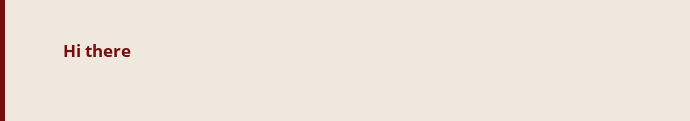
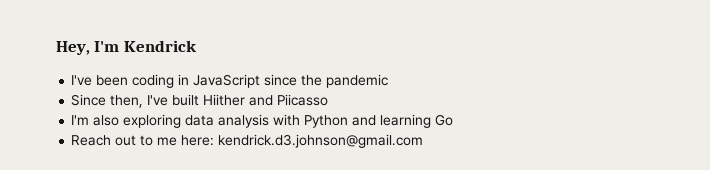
[63,44,132,57] Hi there -> [56,40,197,55] [71,74,389,88] [71,94,329,108] [71,114,454,128] [71,134,424,148] Hey, I'm Kendrick // I've been coding in JavaScript since the pandemic // Since then, I've built Hiither and Piicasso // I'm also exploring data analysis with Python and learning Go // Reach out to me here: kendrick.d3.johnson@gmail.com

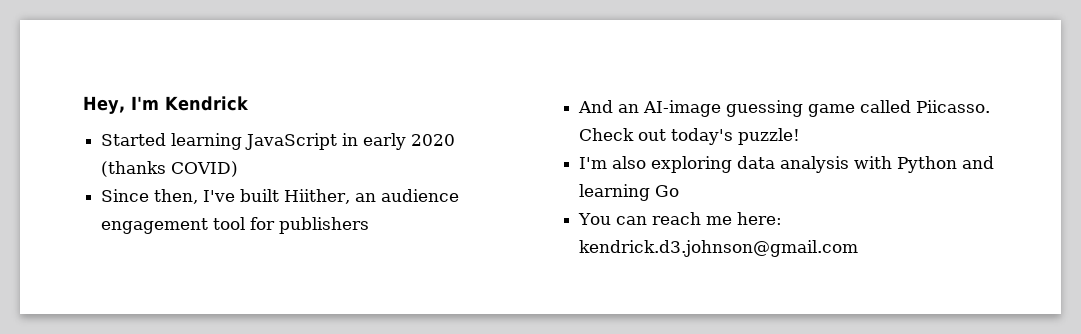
[71,74,389,88] [71,94,329,108] I've been coding in JavaScript since the pandemic // Since then, I've built Hiither and Piicasso -> [101,133,456,150] [101,161,239,177] [101,189,460,204] [101,217,370,234] [578,100,991,117] [579,128,801,145] Started learning JavaScript in early 2020 (thanks COVID) // Since then, I've built Hiither, an audience engagement tool for publishers // And an AI-image guessing game called Piicasso. Check out today's puzzle!
[71,135,154,146] Reach out to -> [578,212,702,225] You can reach

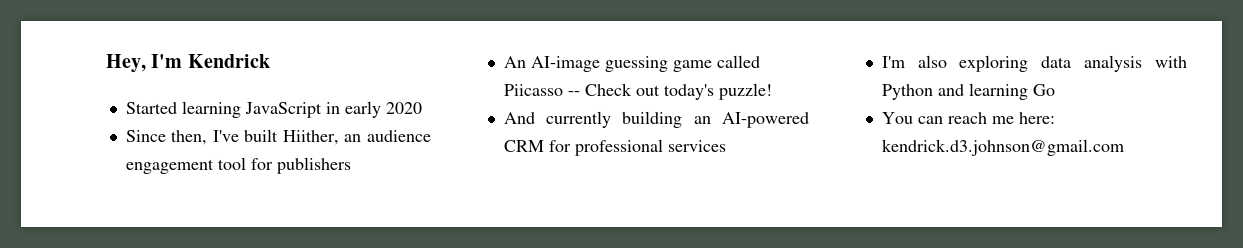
[101,161,239,177] (thanks COVID) -> (422, 108) none
[578,100,640,113] And an -> [503,56,526,68] An
[916,100,991,113] Piicasso. -> [503,84,580,96] Piicasso --
(801, 136) none -> [503,111,809,128] [503,139,726,156] // And currently building an AI-powered CRM for professional services

